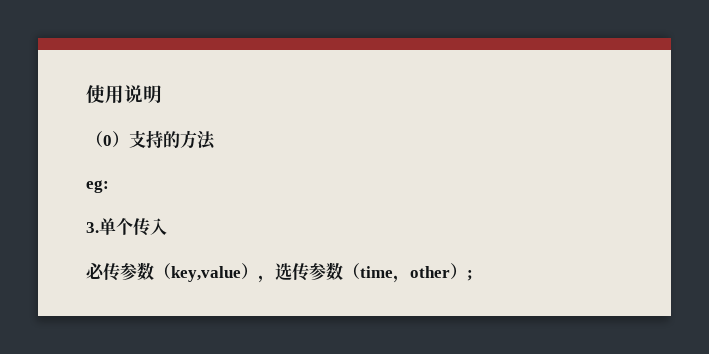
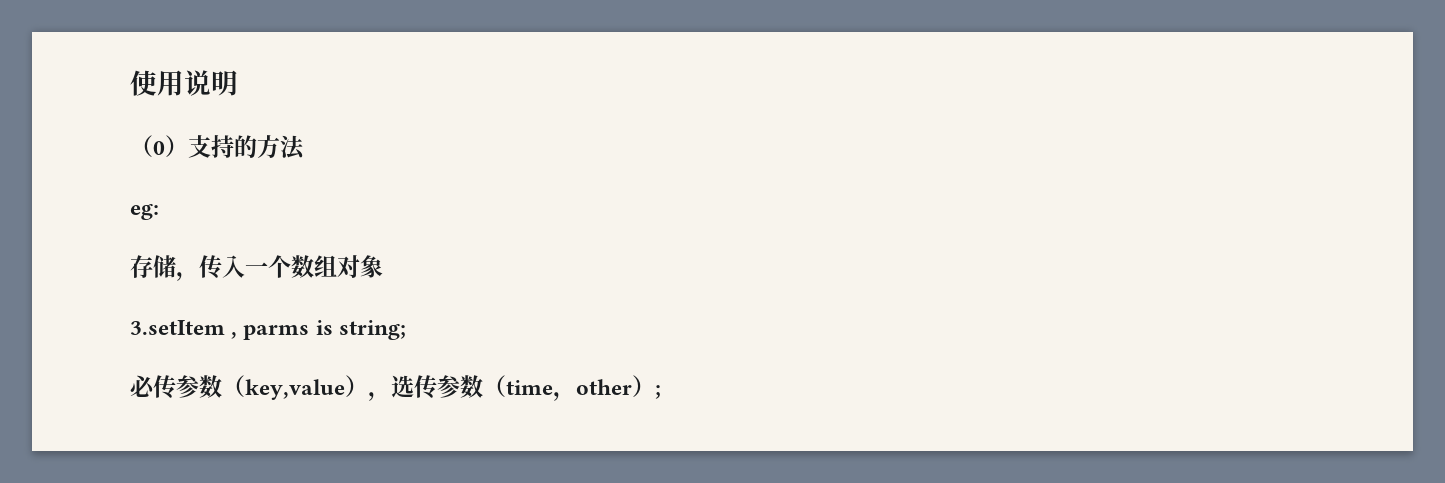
[86,218,133,235] 3.单个 -> [130,255,199,281] 存储，
(167, 226) none -> [245,255,383,278] [130,320,406,340] 一个数组对象 // 3.setItem , parms is string;

